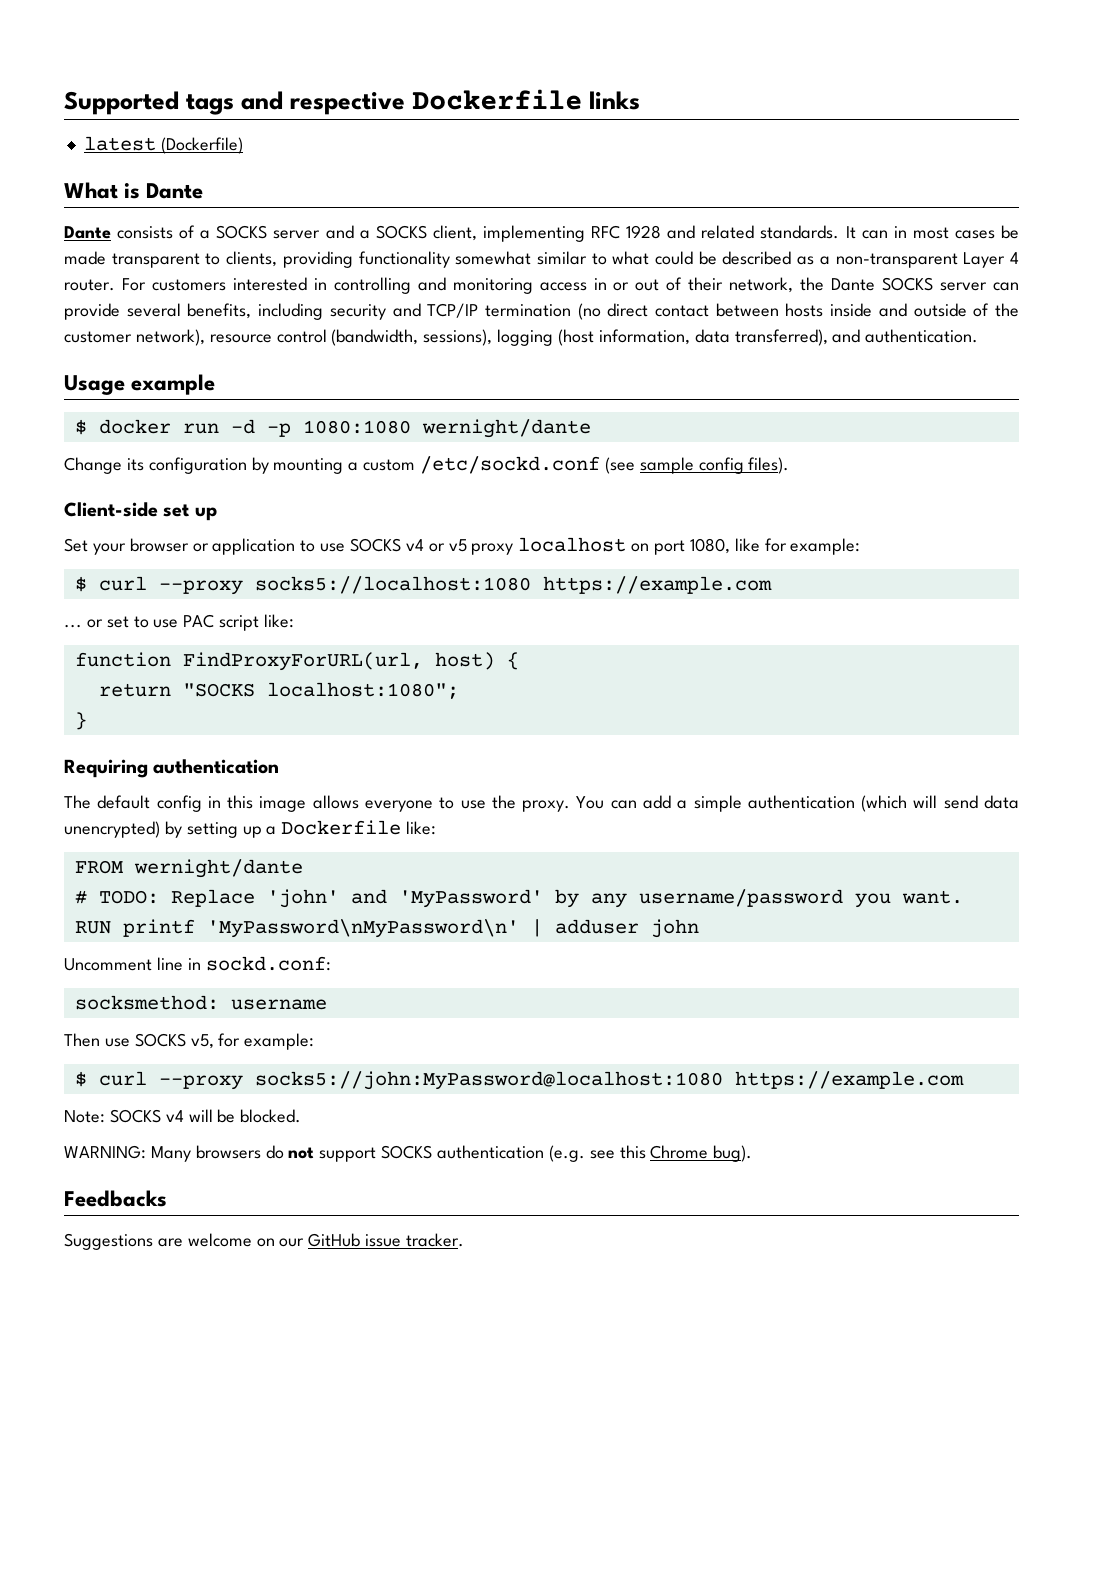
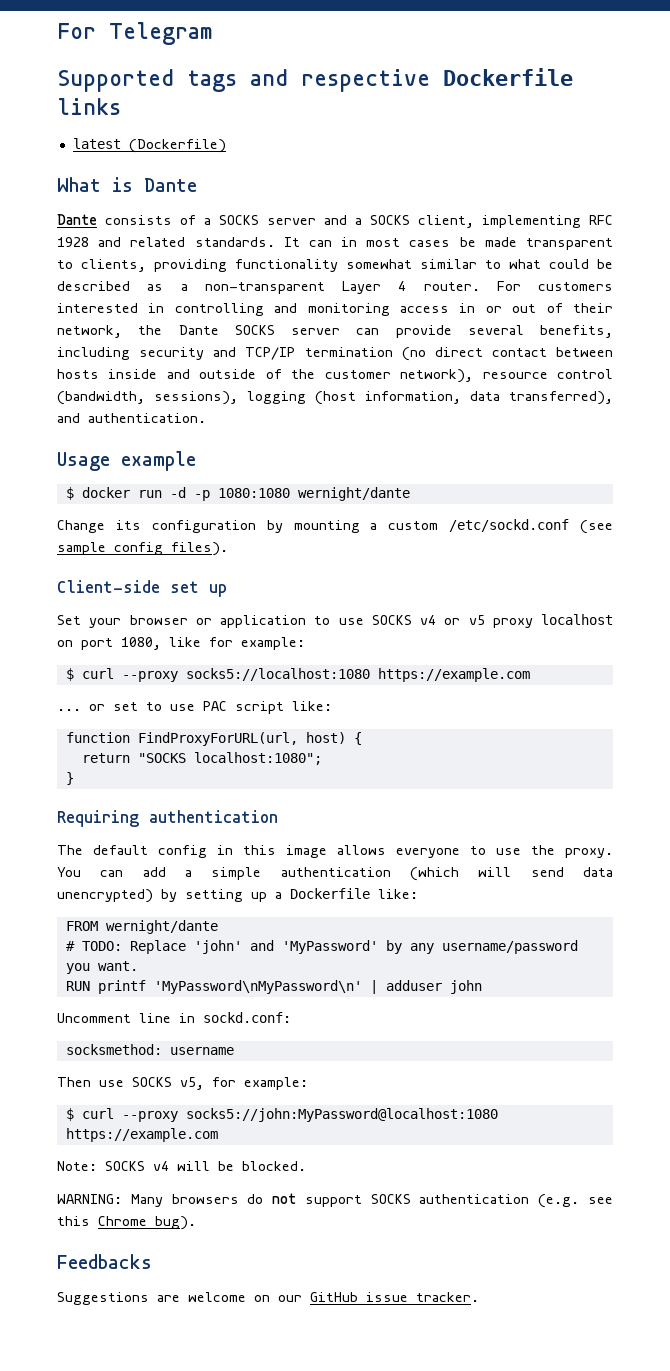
(64, 103) none -> [57,22,212,45] For Telegram //

